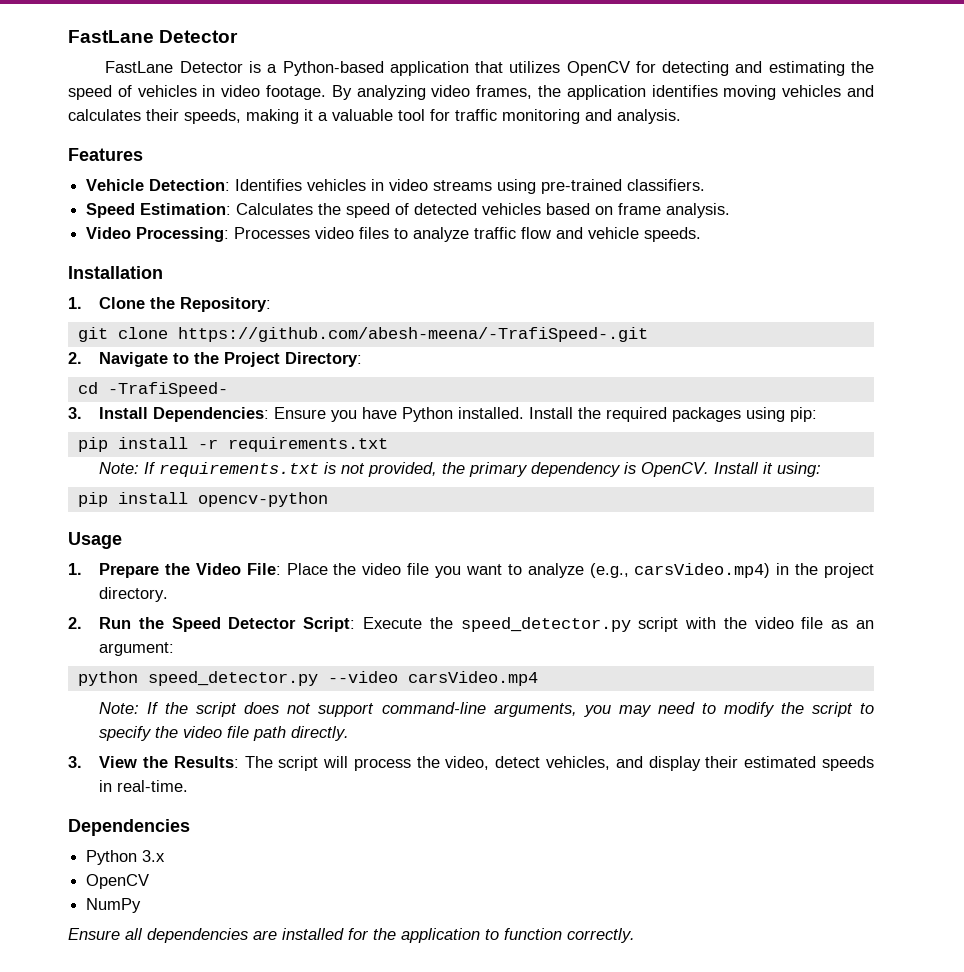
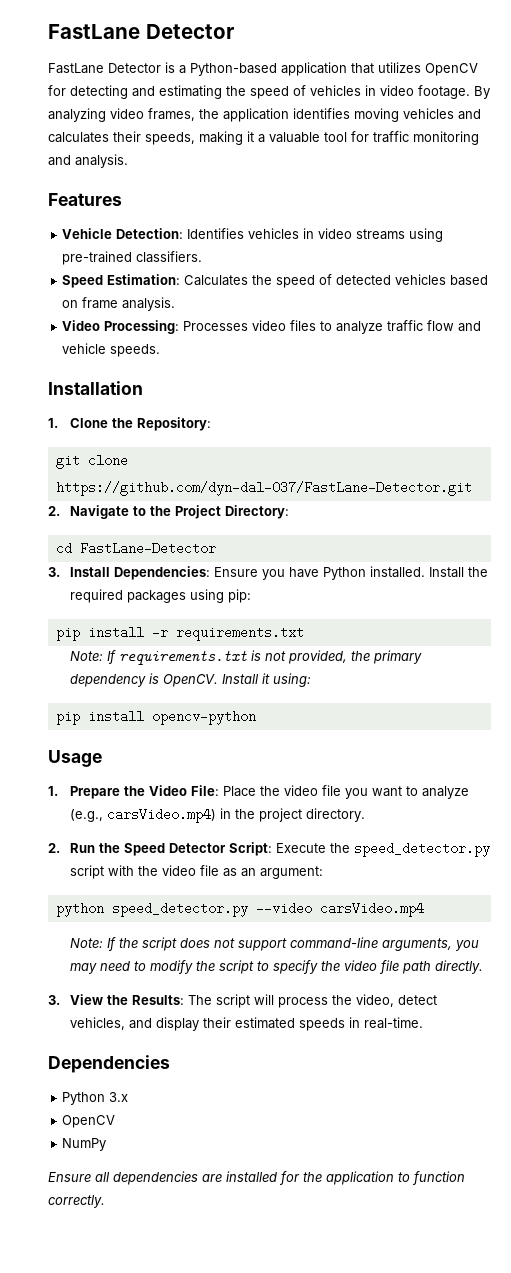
[177,327,648,342] https://github.com/abesh-meena/-TrafiSpeed-.git -> [55,481,472,496] https://github.com/dyn-dal-037/FastLane-Detector.git
[107,382,228,397] -TrafiSpeed- -> [79,542,216,555] FastLane-Detector

